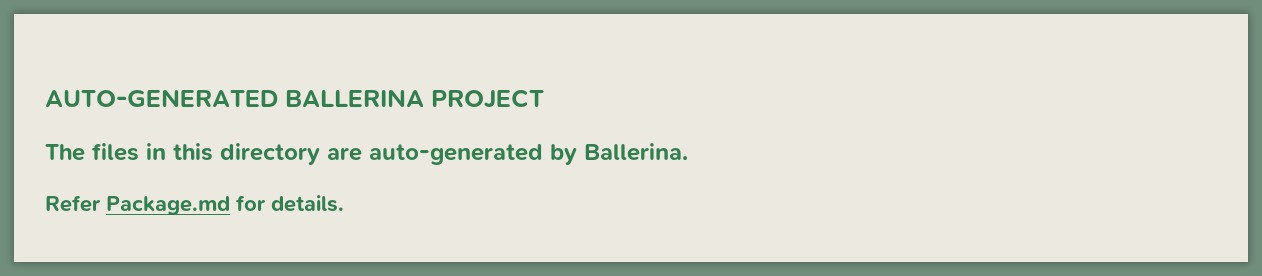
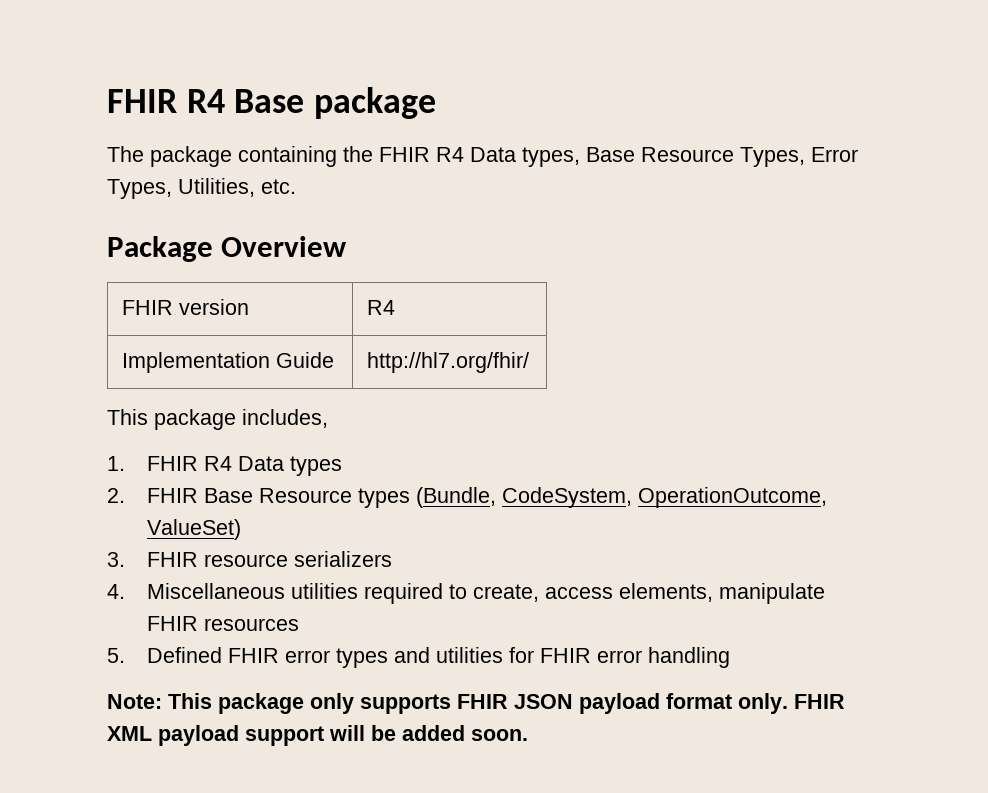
[45,89,544,109] [45,143,688,165] [45,195,344,215] AUTO-GENERATED BALLERINA PROJECT // The files in this directory are auto-generated by Ballerina. // Refer Package.md for details. -> [107,87,436,119] [107,146,858,167] [107,178,296,199] [107,236,347,262] [122,299,250,315] [367,300,396,315] [122,352,335,373] [367,352,530,373] [107,409,328,430] [107,456,343,476] [107,487,828,508] [147,519,242,540] [107,551,393,567] [107,583,826,604] [147,616,300,631] [107,647,731,668] [107,693,845,714] [107,725,528,746] FHIR R4 Base package // The package containing the FHIR R4 Data types, Base Resource Types, Error Types, Utilities, etc. // Package Overview // FHIR version | R4 // Implementation Guide | http://hl7.org/fhir/ // This package includes, // 1. FHIR R4 Data types // 2. FHIR Base Resource types (Bundle, CodeSystem, OperationOutcome, ValueSet) // 3. FHIR resource serializers // 4. Miscellaneous utilities required to create, access elements, manipulate FHIR resources // 5. Defined FHIR error types and utilities for FHIR error handling // Note: This package only supports FHIR JSON payload format only. FHIR XML payload support will be added soon.

